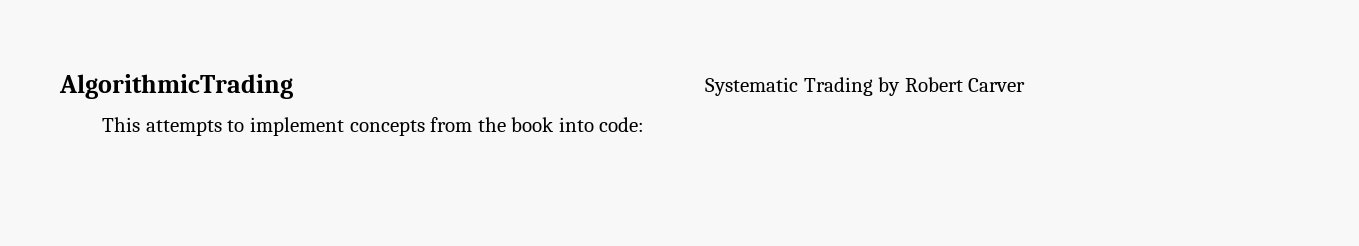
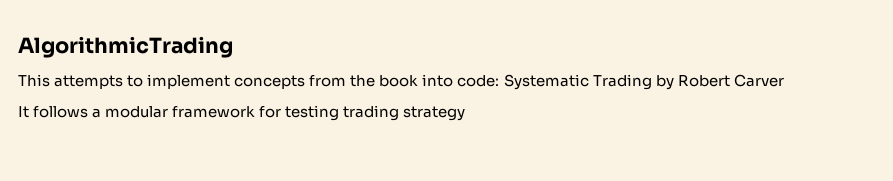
(1026, 85) none -> [18,105,466,121] // It follows a modular framework for testing trading strategy

